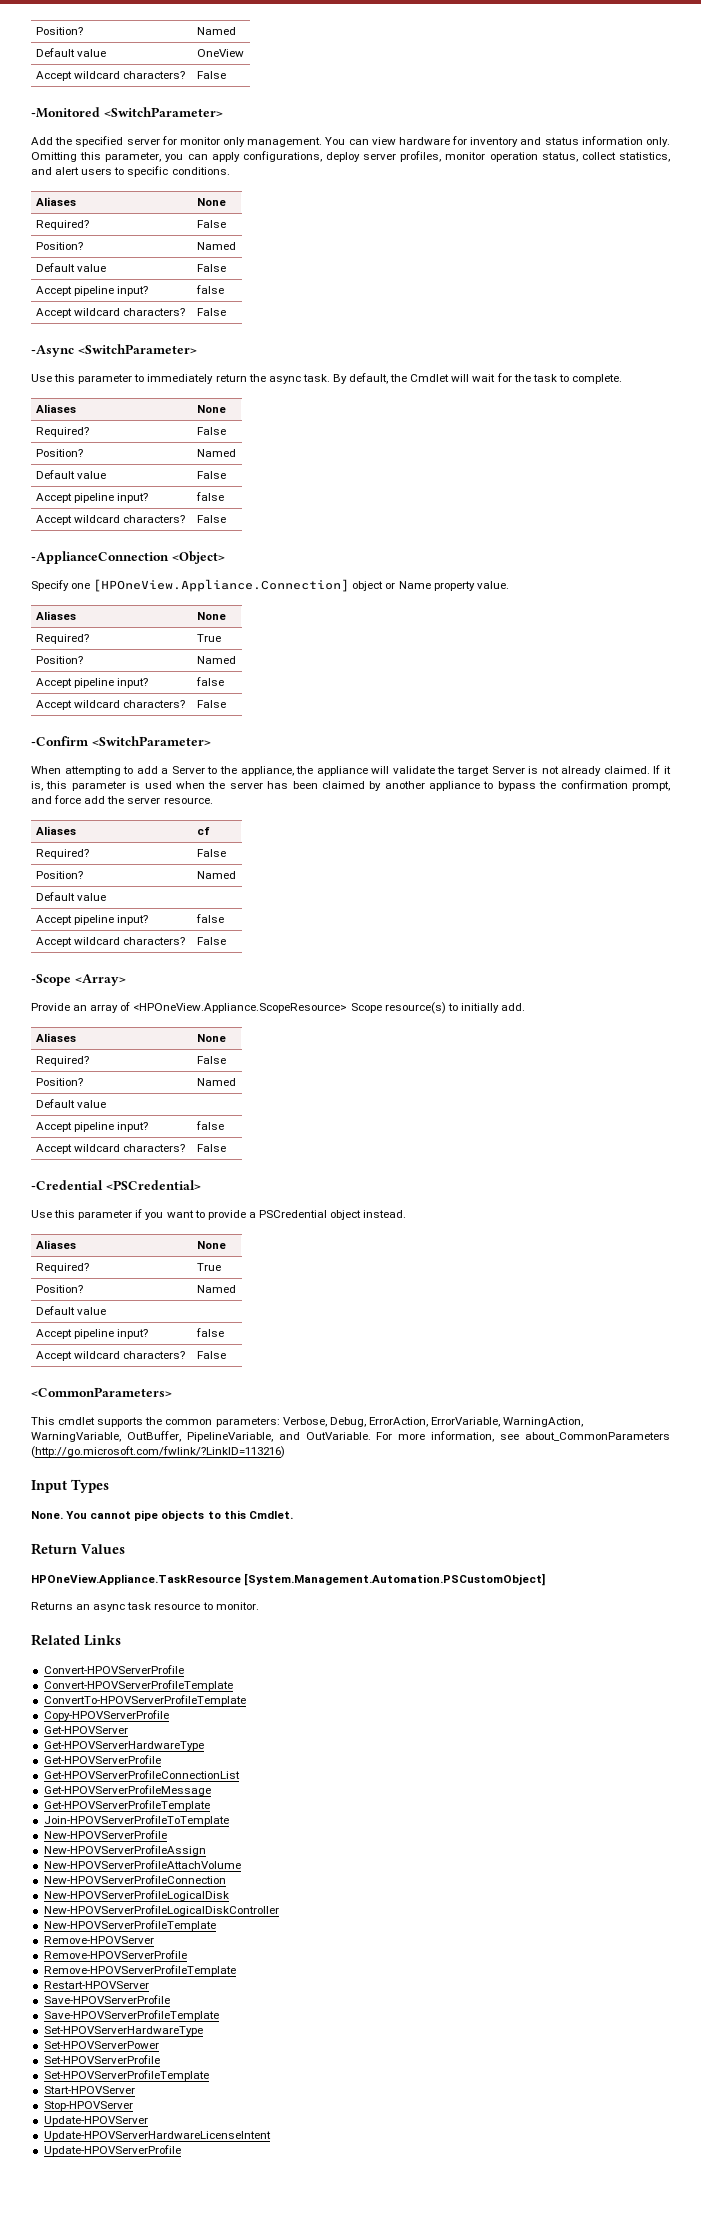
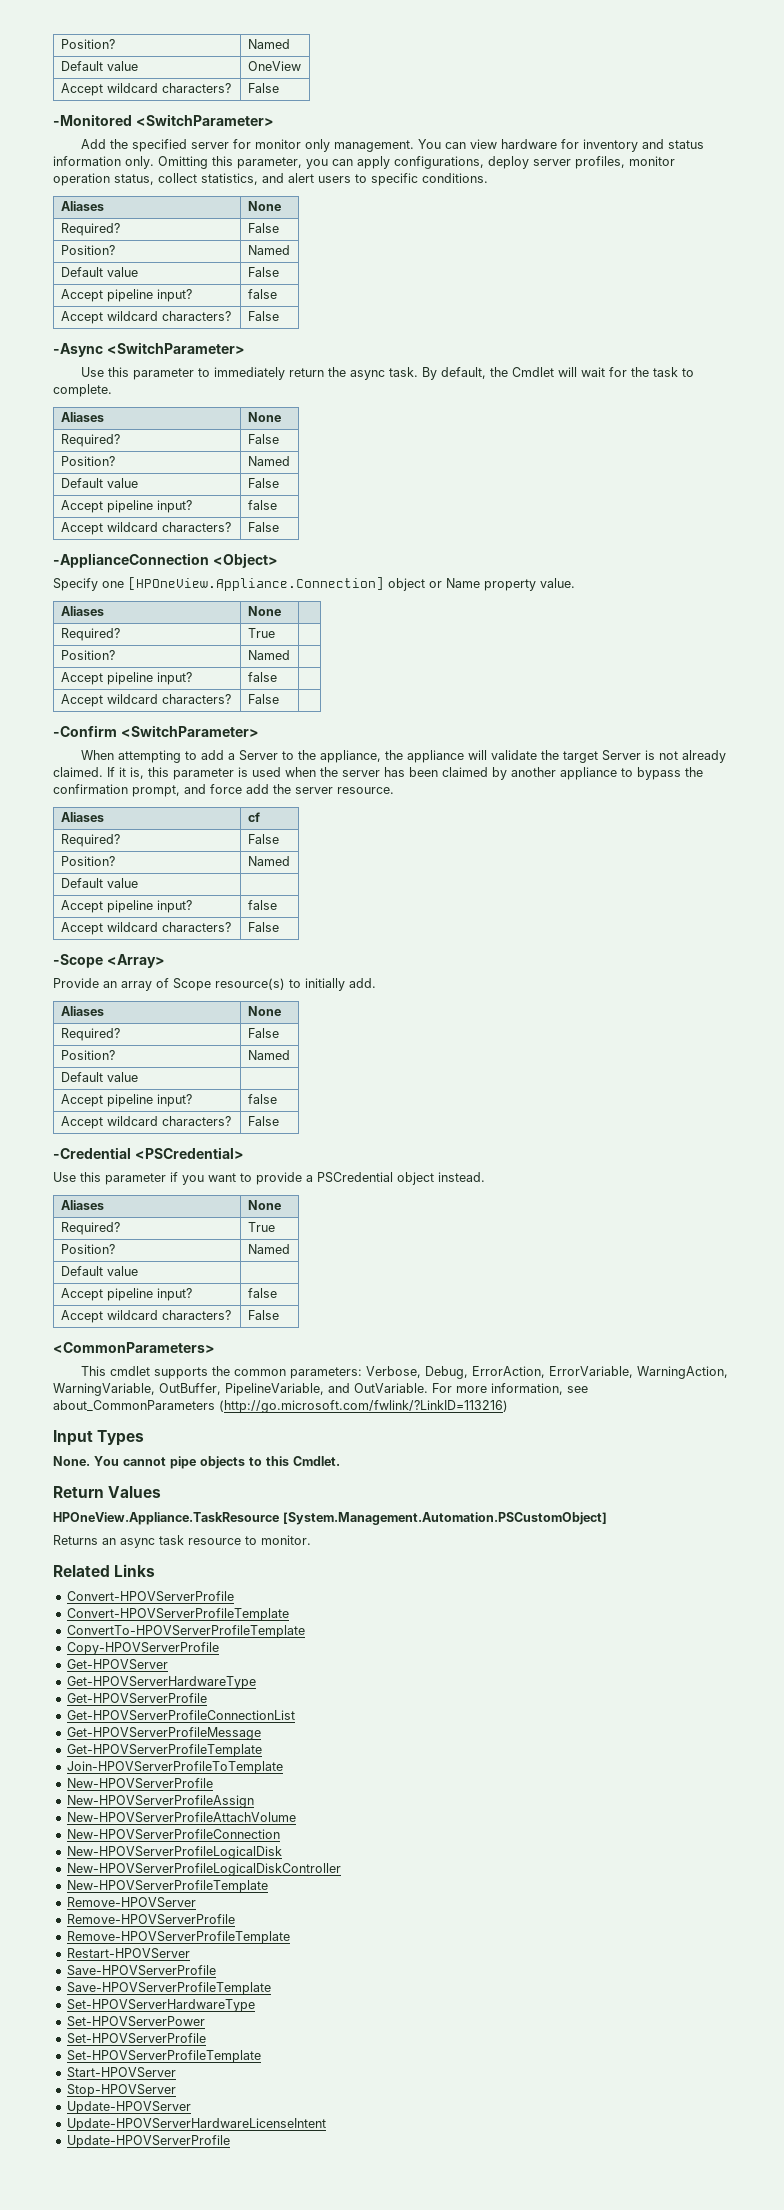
[35,634,89,644] [196,634,221,642] [35,656,83,664] [196,656,236,664] [35,678,148,688] [195,677,224,686] [35,700,185,710] [196,700,226,708] // Required? | True // Position? | Named // Accept pipeline input? | false // Accept wildcard characters? | False -> [60,628,120,641] [247,628,275,638] [60,650,115,660] [247,650,290,660] [60,672,192,685] [247,672,277,682] [60,694,231,707] [247,694,279,704] | // Required? | True | // Position? | Named | // Accept pipeline input? | false | // Accept wildcard characters? | False |
[133,1003,348,1013] <HPOneView.Appliance.ScopeResource> -> (169, 983) none

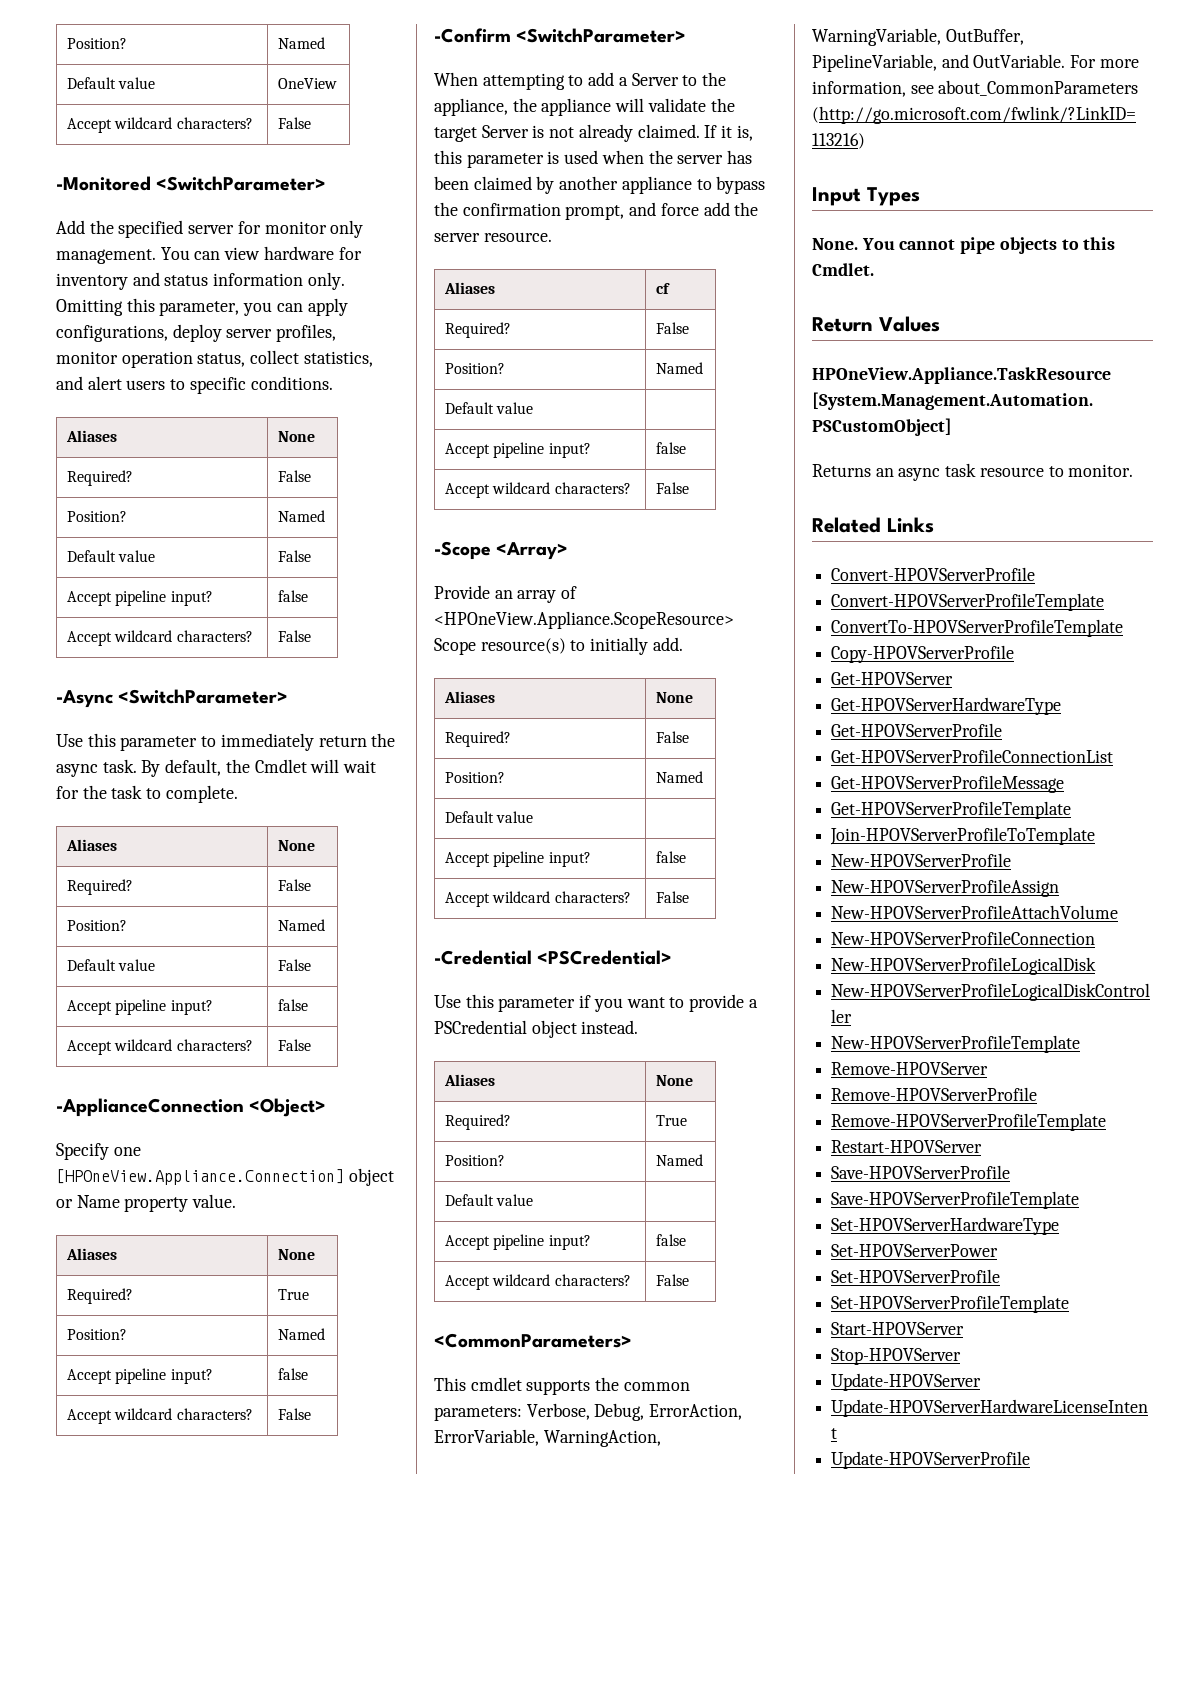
[60,628,120,641] [247,628,275,638] [60,650,115,660] [247,650,290,660] [60,672,192,685] [247,672,277,682] [60,694,231,707] [247,694,279,704] | // Required? | True | // Position? | Named | // Accept pipeline input? | false | // Accept wildcard characters? | False | -> [67,1288,134,1304] [278,1289,310,1300] [67,1329,128,1340] [278,1328,326,1340] [67,1368,213,1384] [278,1368,309,1380] [67,1408,253,1424] [278,1408,312,1420] // Required? | True // Position? | Named // Accept pipeline input? | false // Accept wildcard characters? | False
(169, 983) none -> [434,611,734,629] <HPOneView.Appliance.ScopeResource>

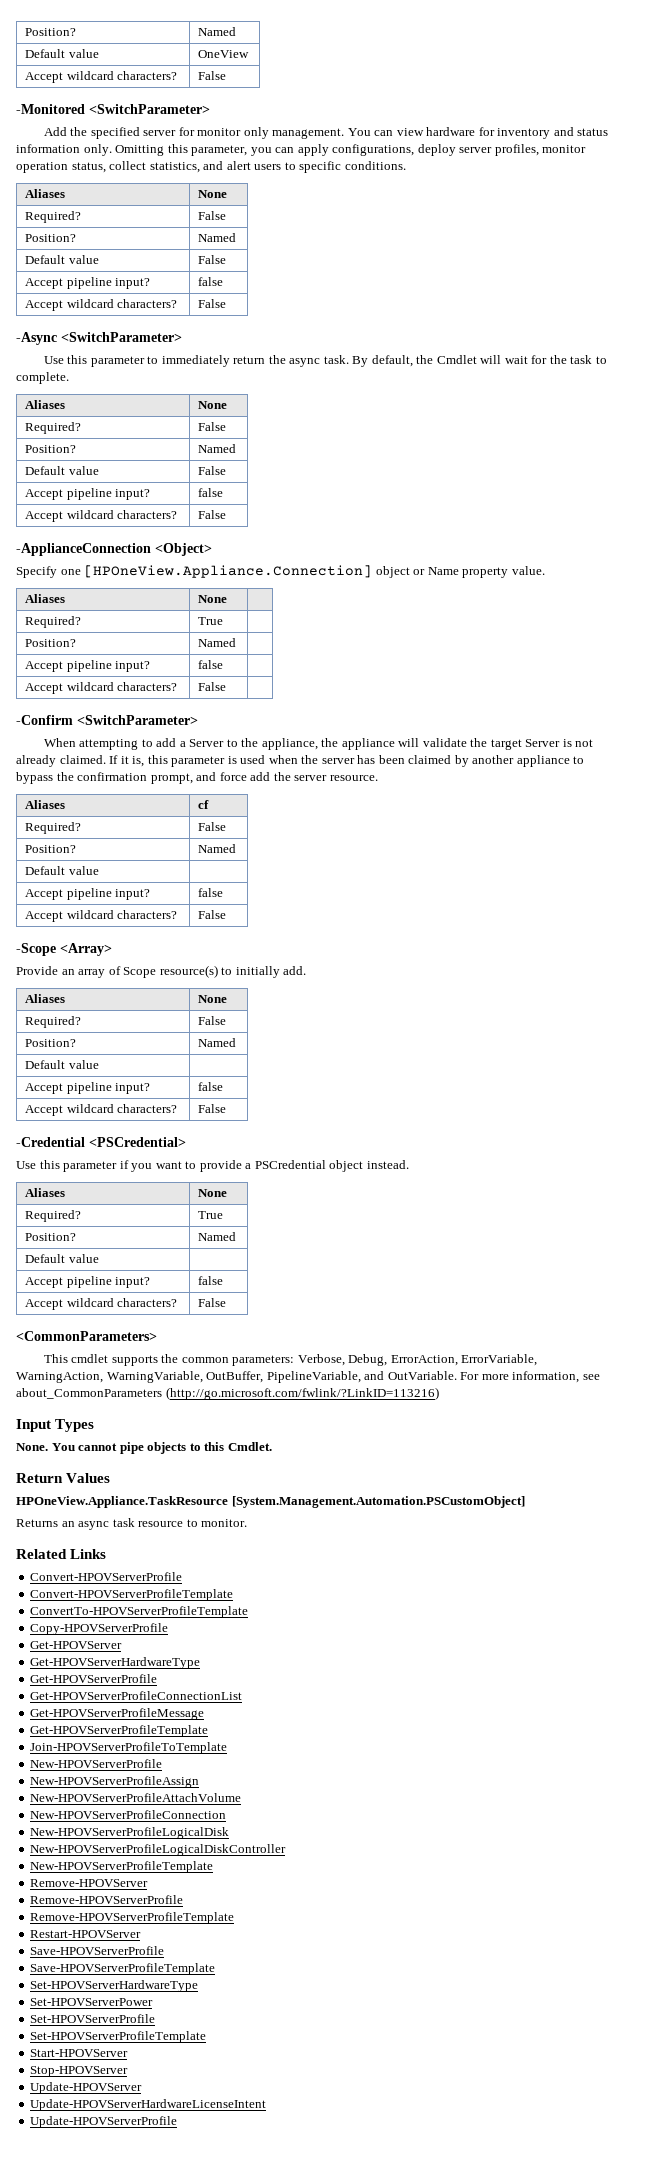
[67,1288,134,1304] [278,1289,310,1300] [67,1329,128,1340] [278,1328,326,1340] [67,1368,213,1384] [278,1368,309,1380] [67,1408,253,1424] [278,1408,312,1420] // Required? | True // Position? | Named // Accept pipeline input? | false // Accept wildcard characters? | False -> [25,616,82,628] [198,617,224,625] [25,639,77,647] [198,638,237,647] [25,660,151,672] [198,660,224,669] [25,682,178,694] [198,682,227,691] | // Required? | True | // Position? | Named | // Accept pipeline input? | false | // Accept wildcard characters? | False |
[434,611,734,629] <HPOneView.Appliance.ScopeResource> -> (121, 970) none

